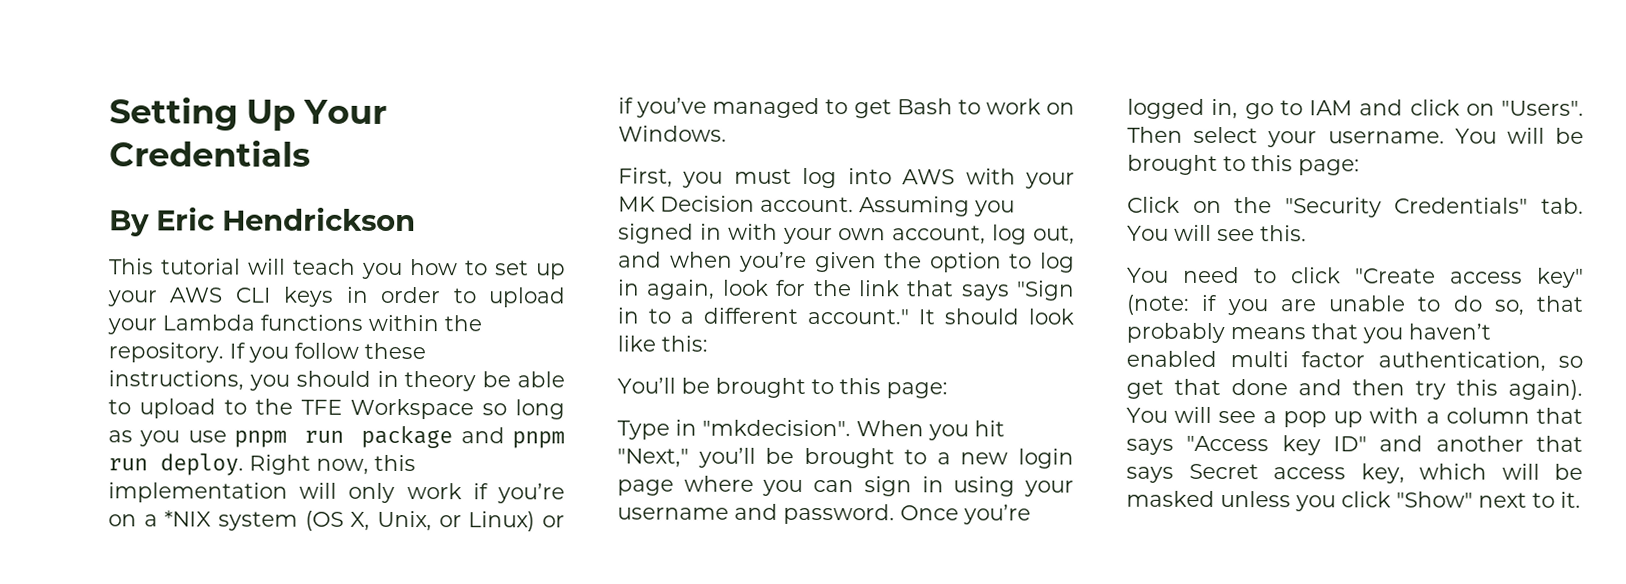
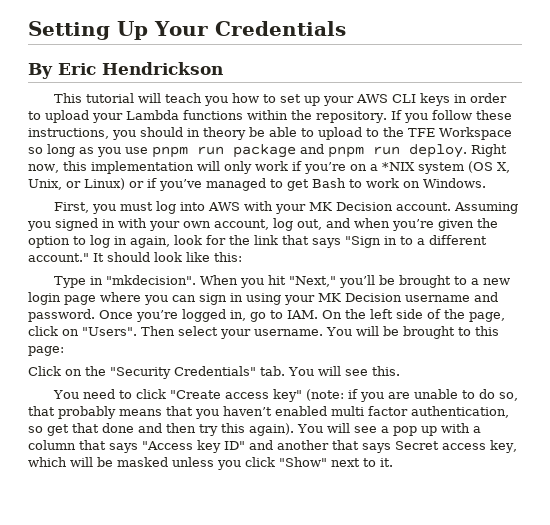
[617,377,948,399] // You’ll be brought to this page: -> (242, 257) none
(1074, 488) none -> [318,293,402,302] MK Decision
[1309,99,1404,116] IAM and -> [287,309,505,322] IAM. On the left side of the page,

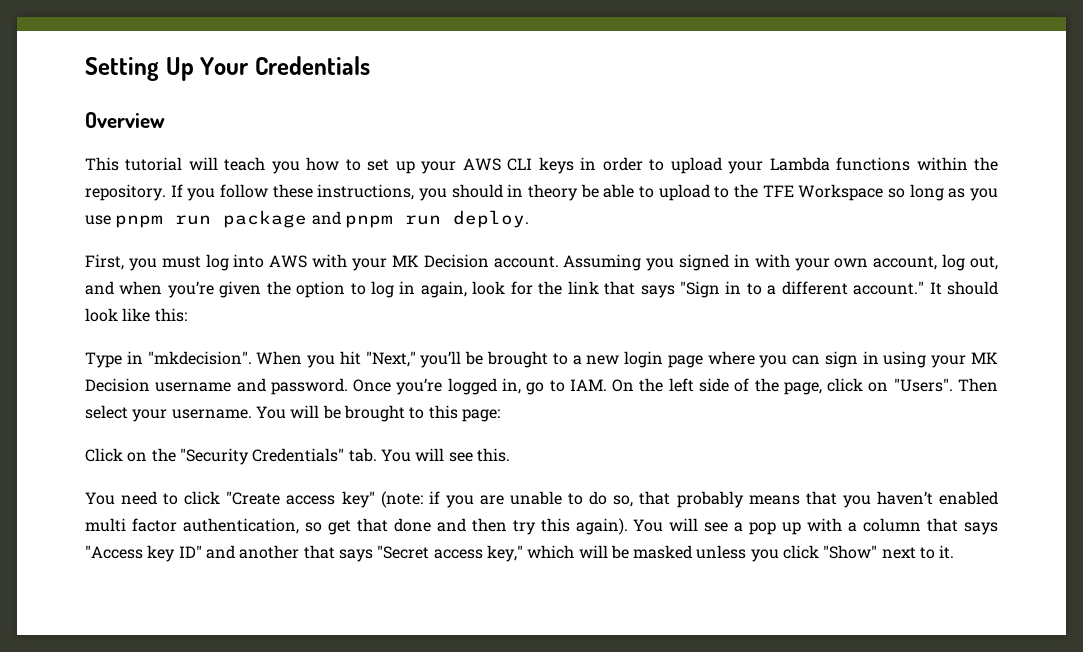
[28,62,223,79] By Eric Hendrickson -> [85,112,165,128] Overview
[471,144,507,157] [28,161,510,174] [28,178,486,191] Right now, this implementation will only work if you’re on a *NIX system (OS X, Unix, or Linux) or if you’ve managed to get Bash to work on Windows. -> (529, 219) none
[395,440,517,453] Secret access key, -> [377,545,523,562] "Secret access key,"

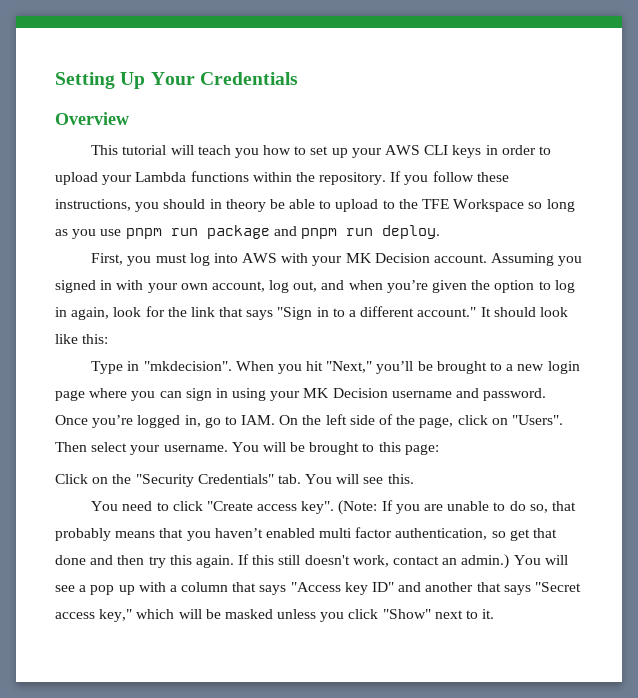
[341,491,440,508] key" (note: if -> [301,500,393,515] key". (Note: If
[575,518,628,535] again). -> [195,554,510,569] again. If this still doesn't work, contact an admin.)

